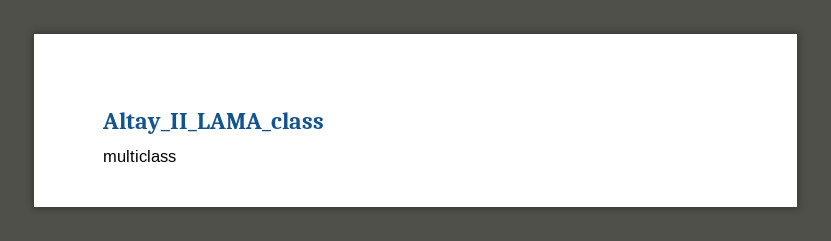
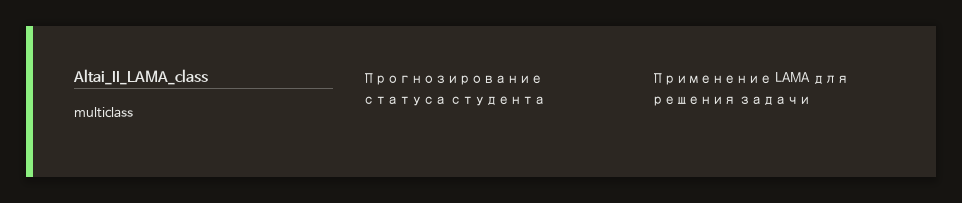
[102,112,324,134] Altay_II_LAMA_class -> [73,69,208,85] Altai_II_LAMA_class
(176, 156) none -> [363,73,543,85] [363,96,547,106] [652,72,849,85] [652,96,812,106] // Прогнозирование статуса студента Применение LAMA для решения задачи

